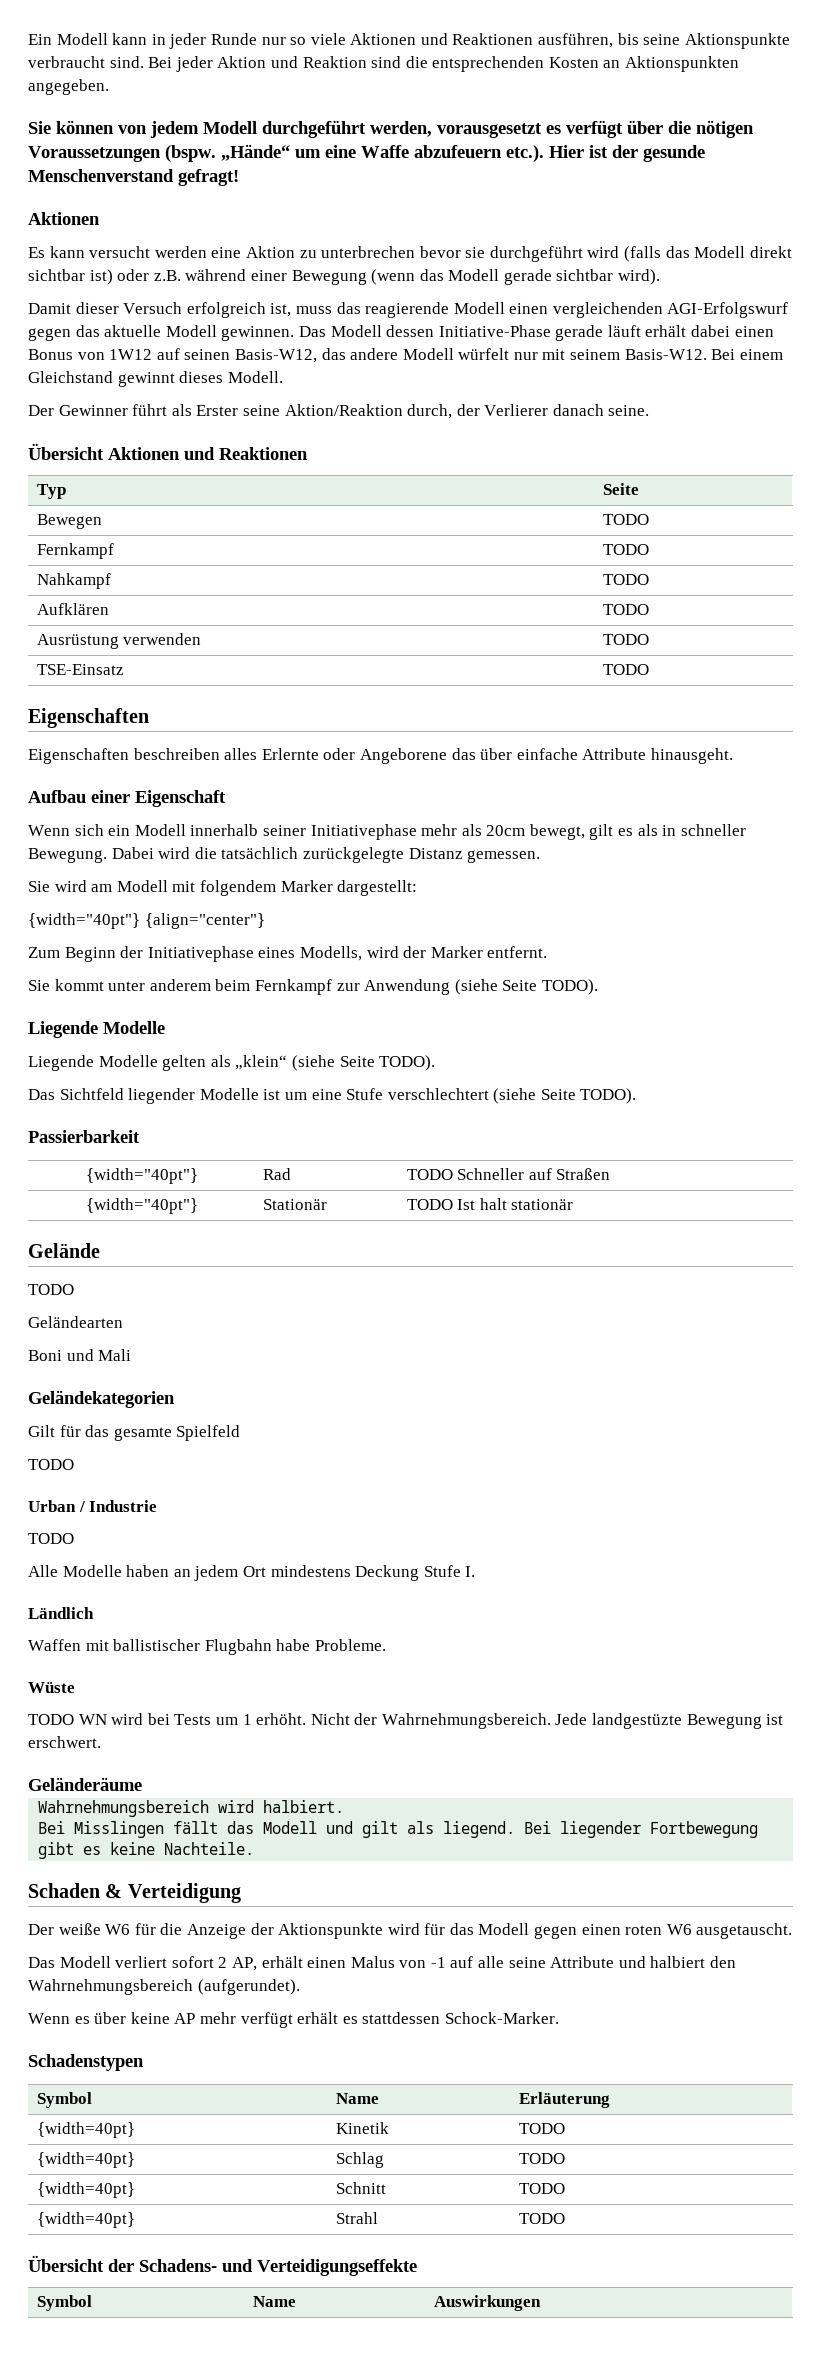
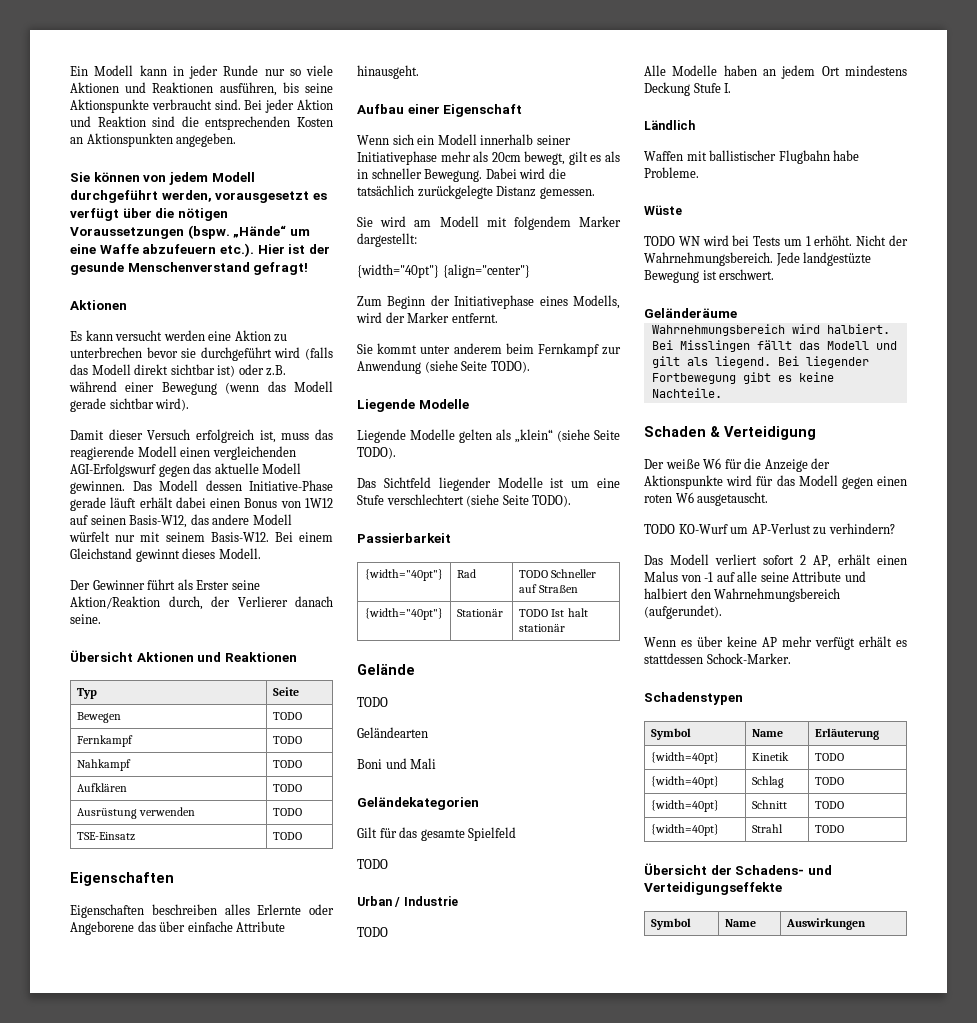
(793, 1931) none -> [644,523,895,535] // TODO KO-Wurf um AP-Verlust zu verhindern?

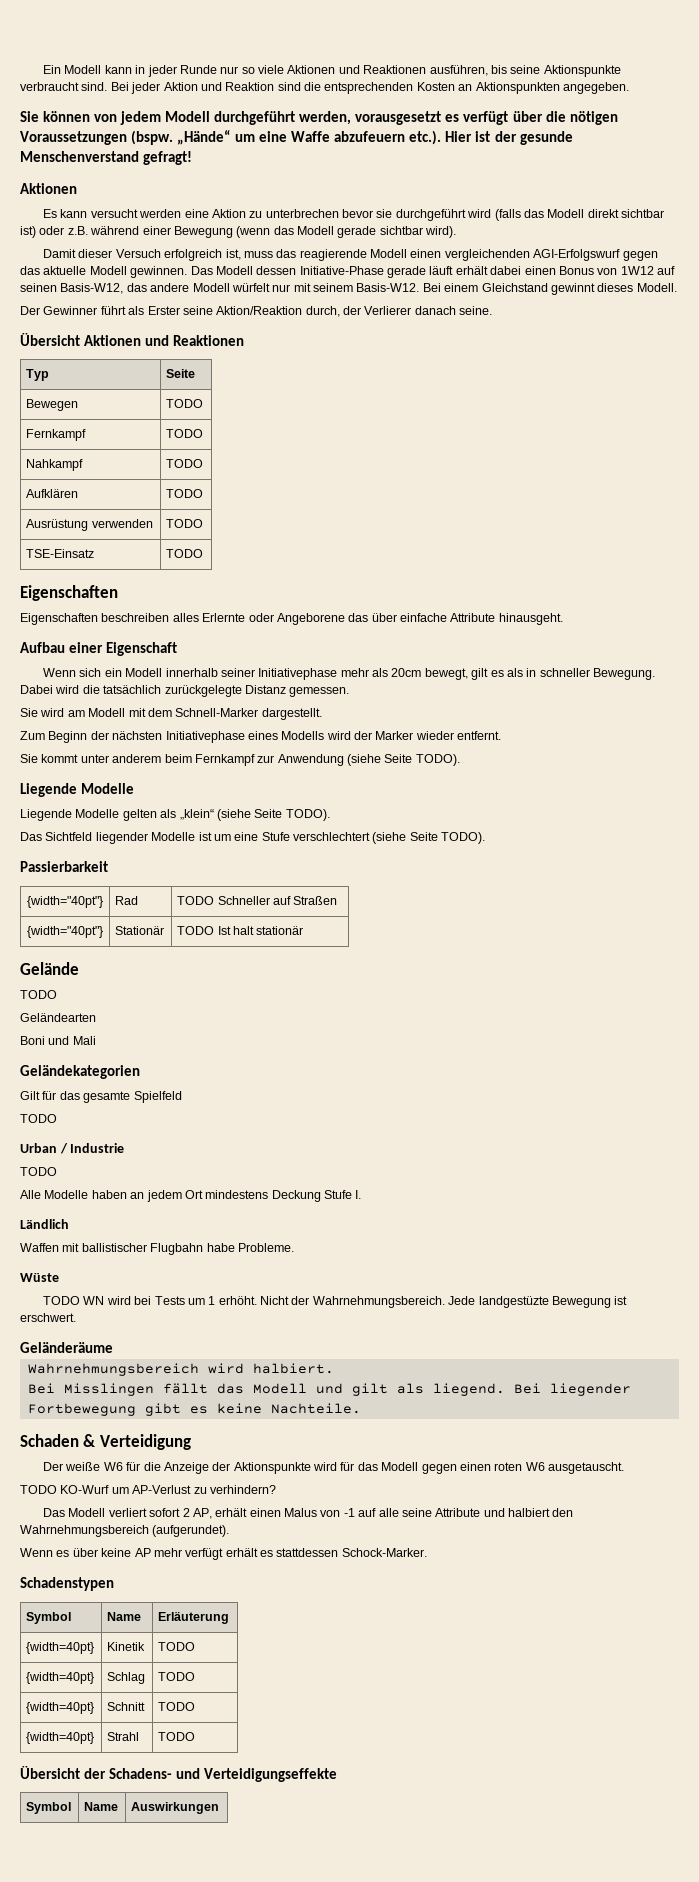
[513,216,621,230] [357,233,417,247] [357,264,530,278] folgendem Marker dargestellt: // {width="40pt"} {align="center"} -> [147,708,322,720] dem Schnell-Marker dargestellt.
(450, 300) none -> [112,731,163,740] nächsten
[573,295,620,309] Modells, -> [281,731,325,740] Modells
(450, 317) none -> [415,731,454,740] wieder

